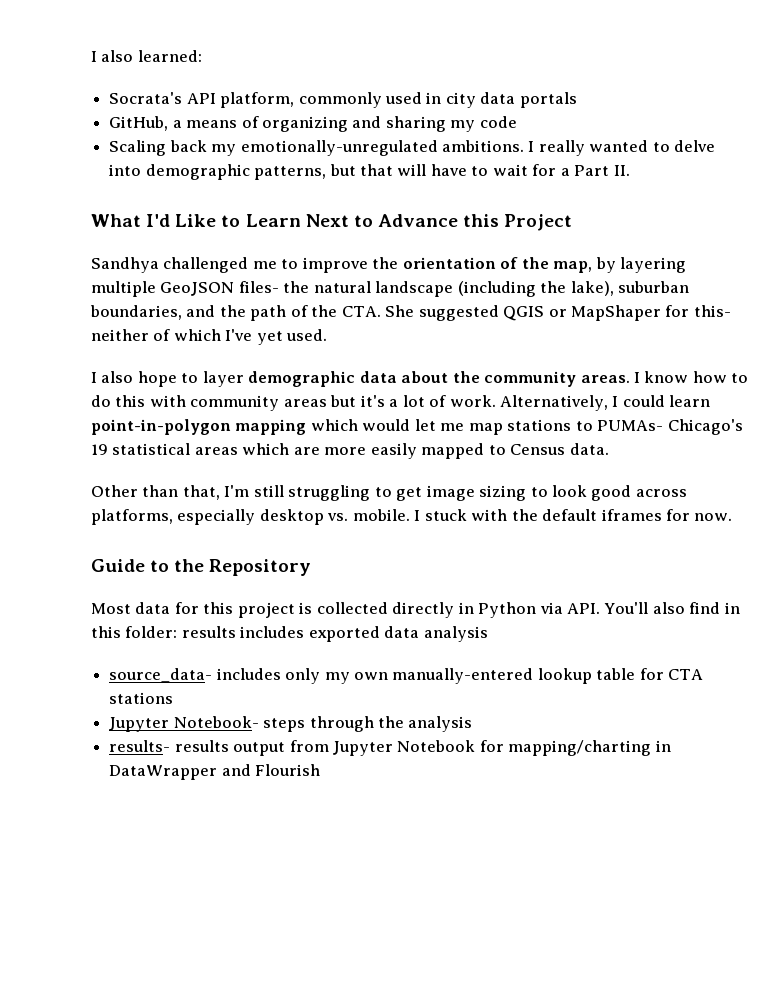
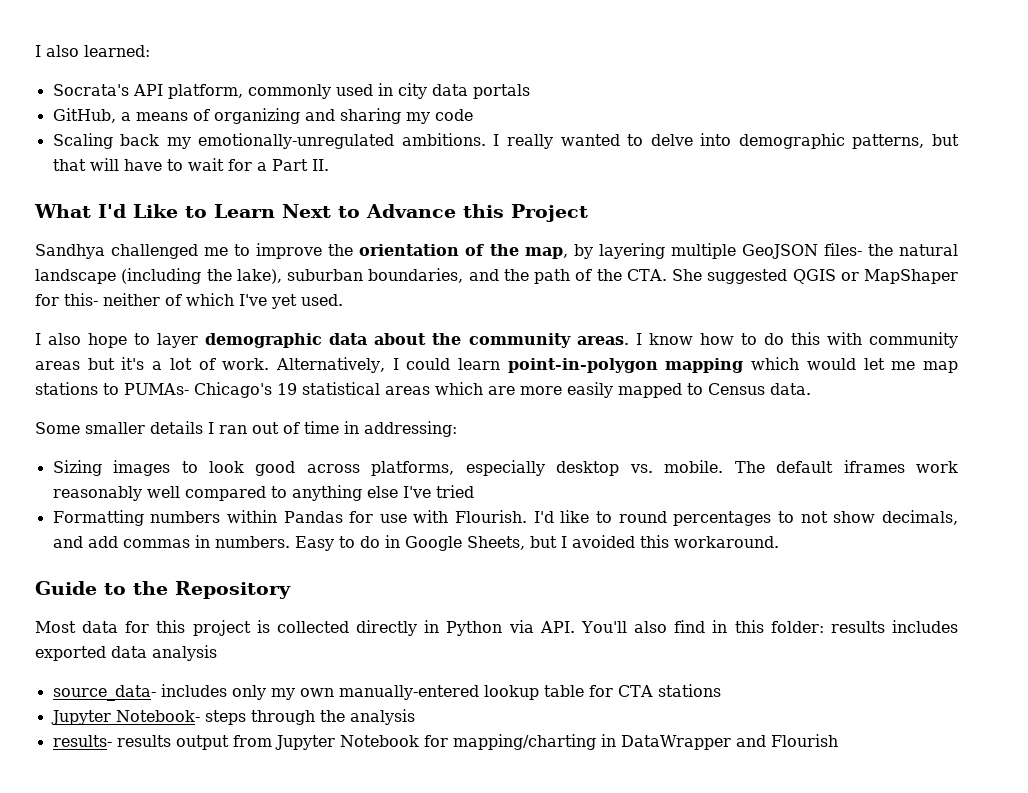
[91,485,527,501] Other than that, I'm still struggling to get image sizing -> [35,421,457,437] [52,460,171,476] Some smaller details I ran out of time in addressing: // Sizing images
[414,509,733,521] I stuck with the default iframes for now. -> [734,460,958,473] [52,485,474,501] [52,510,958,526] [52,535,779,551] The default iframes work reasonably well compared to anything else I've tried // Formatting numbers within Pandas for use with Flourish. I'd like to round percentages to not show decimals, and add commas in numbers. Easy to do in Google Sheets, but I avoided this workaround.

